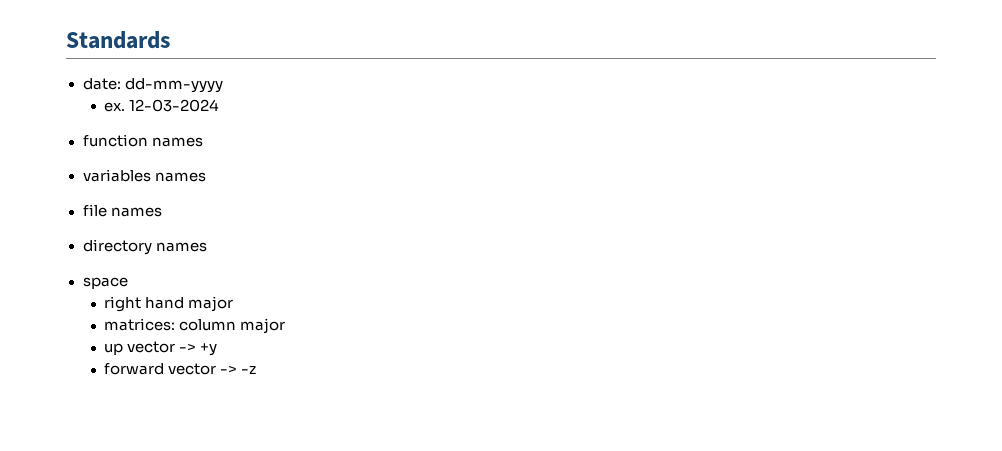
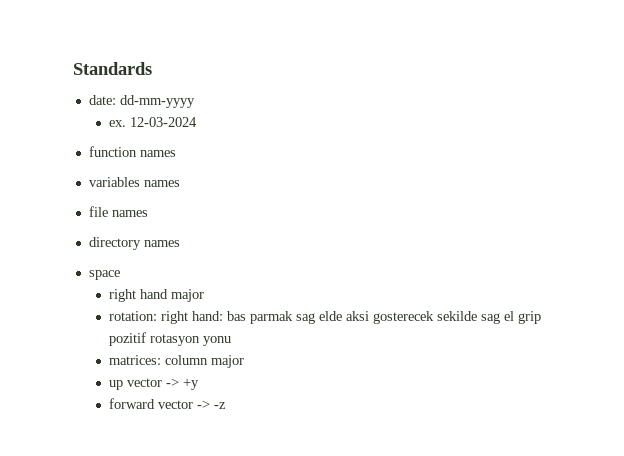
(234, 304) none -> [109,311,542,324] [109,332,232,346] // rotation: right hand: bas parmak sag elde aksi gosterecek sekilde sag el grip pozitif rotasyon yonu

